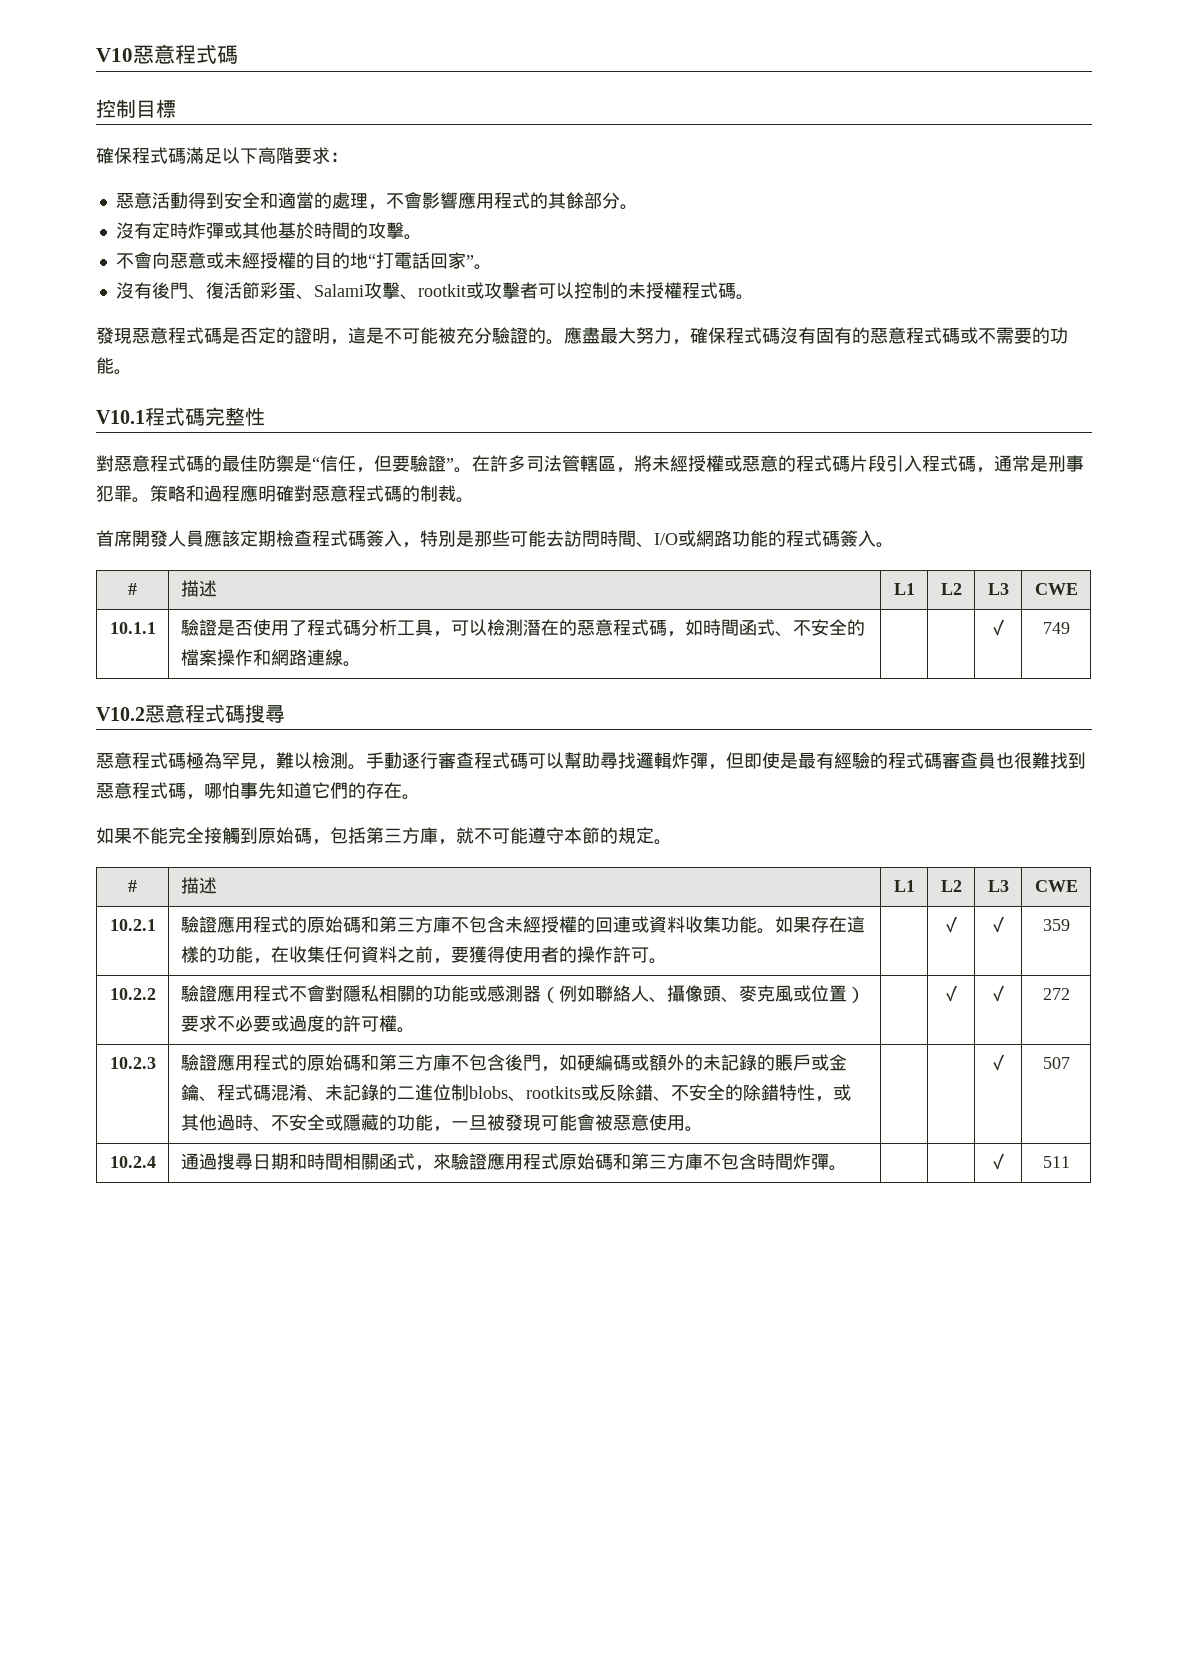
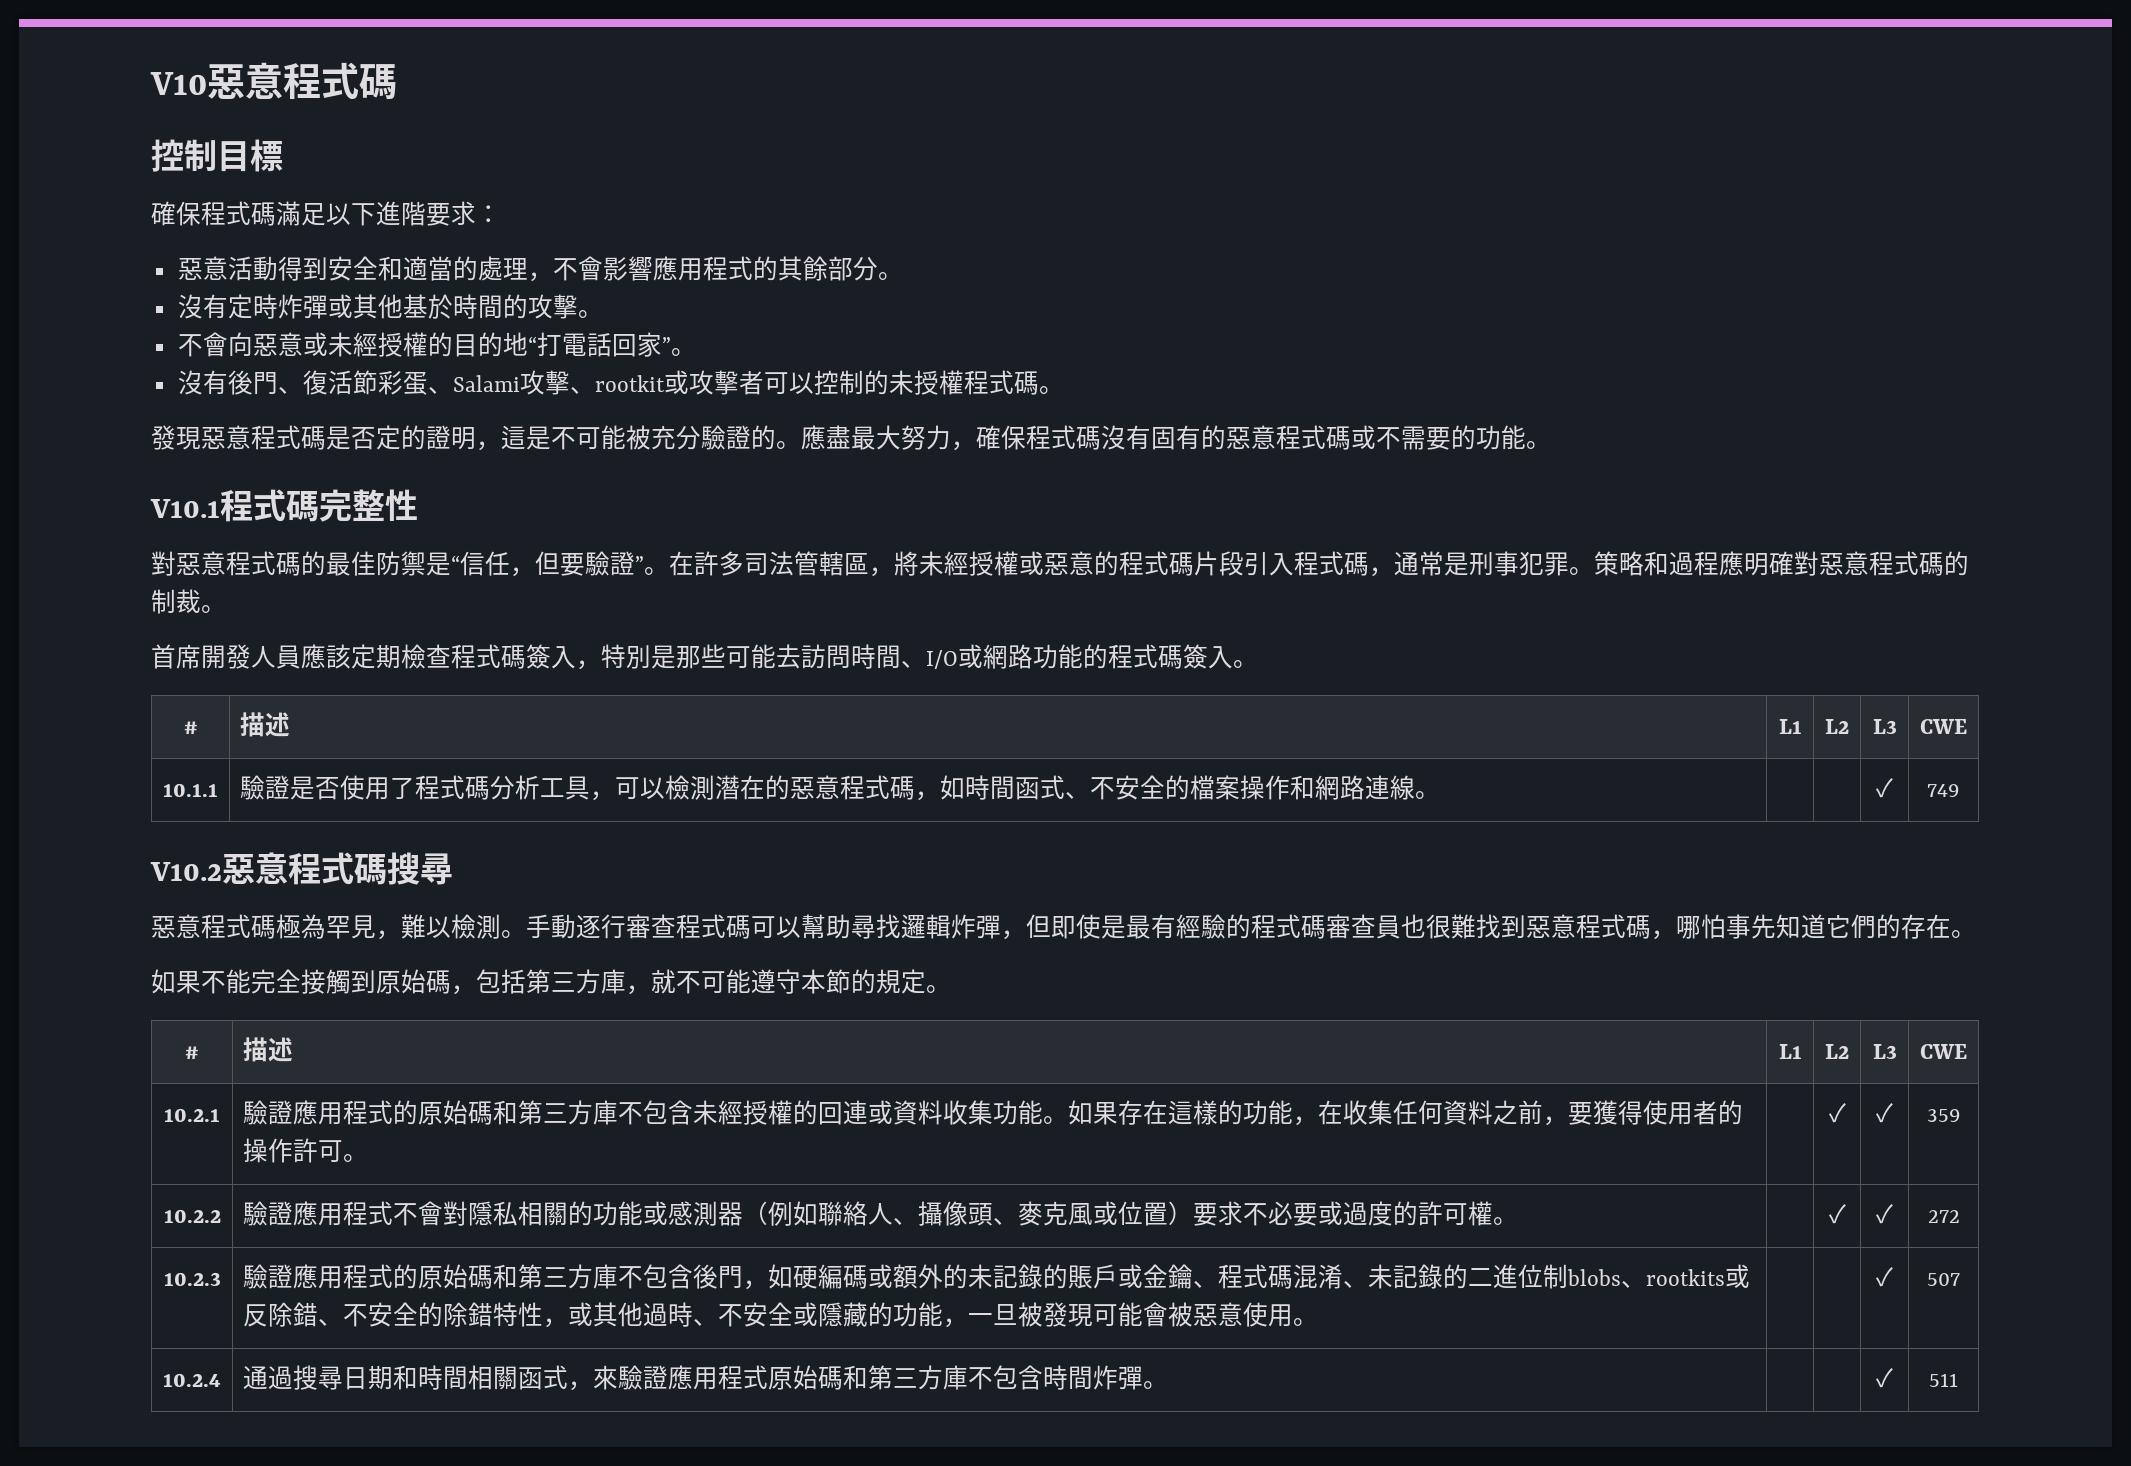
[258,147,276,164] 高 -> [376,201,401,226] 進

